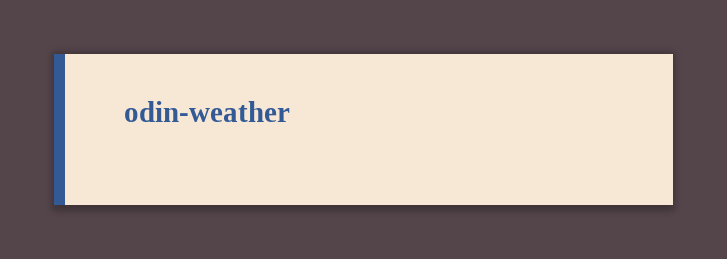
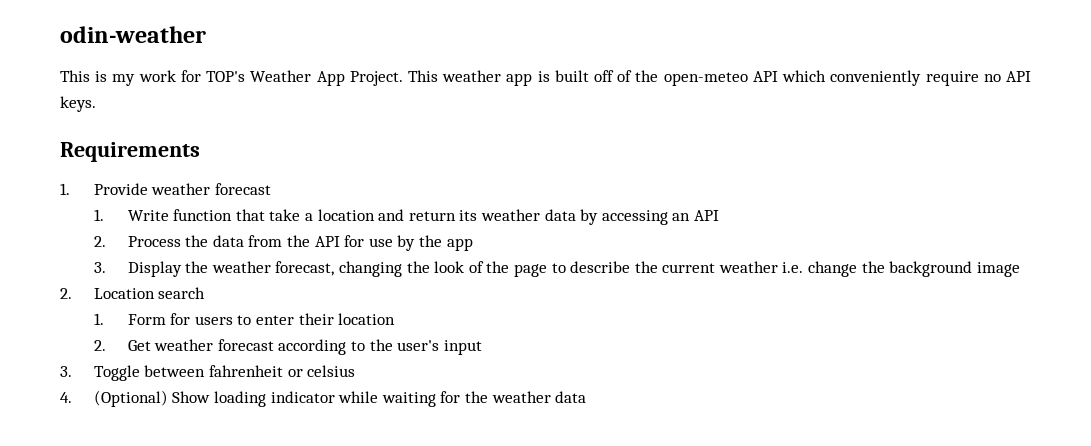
(290, 111) none -> [60,70,1032,86] [60,96,96,112] [60,142,200,162] [60,183,271,195] [93,209,719,225] [93,235,473,251] [93,261,1020,277] [60,287,206,299] [93,313,396,325] [93,339,482,355] [60,365,356,381] [60,390,587,407] // This is my work for TOP's Weather App Project. This weather app is built off of the open-meteo API which conveniently require no API keys. // Requirements // 1. Provide weather forecast // 1. Write function that take a location and return its weather data by accessing an API // 2. Process the data from the API for use by the app // 3. Display the weather forecast, changing the look of the page to describe the current weather i.e. change the background image // 2. Location search // 1. Form for users to enter their location // 2. Get weather forecast according to the user's input // 3. Toggle between fahrenheit or celsius // 4. (Optional) Show loading indicator while waiting for the weather data

